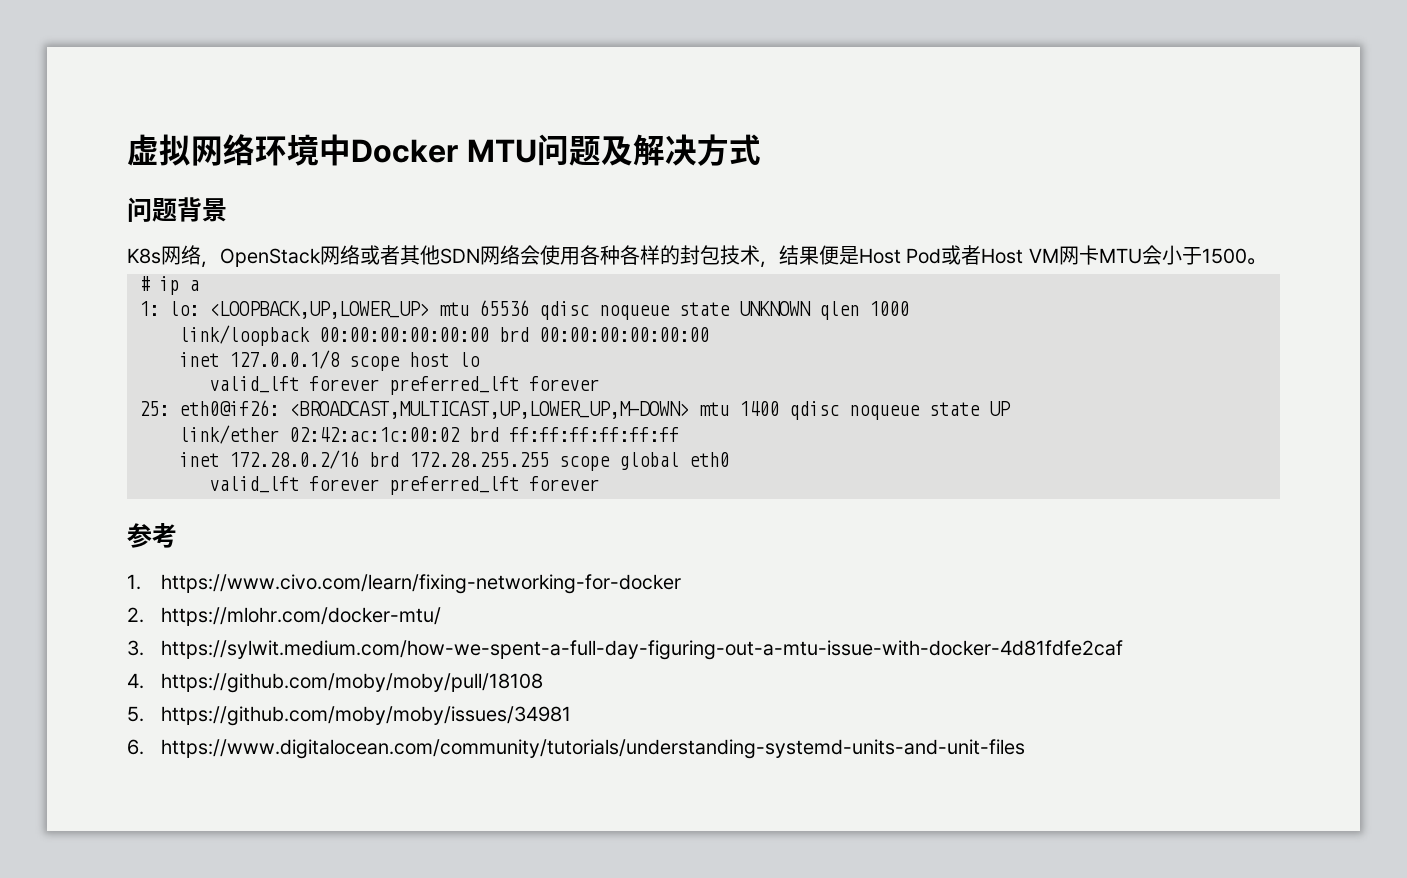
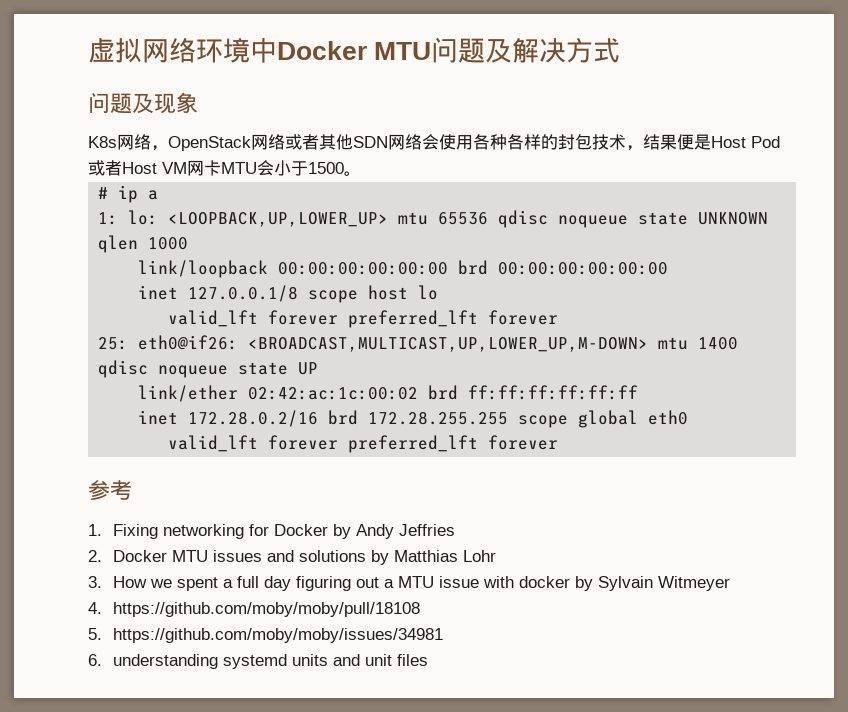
[177,197,227,222] 背景 -> [132,92,198,114] 及现象
[161,574,682,594] [127,607,442,626] [127,640,1124,660] https://www.civo.com/learn/fixing-networking-for-docker // 2. https://mlohr.com/docker-mtu/ // 3. https://sylwit.medium.com/how-we-spent-a-full-day-figuring-out-a-mtu-issue-with-docker-4d81fdfe2caf -> [113,524,456,539] [88,550,497,565] [88,576,731,591] Fixing networking for Docker by Andy Jeffries // 2. Docker MTU issues and solutions by Matthias Lohr // 3. How we spent a full day figuring out a MTU issue with docker by Sylvain Witmeyer
[161,739,1026,759] https://www.digitalocean.com/community/tutorials/understanding-systemd-units-and-unit-files -> [113,654,429,669] understanding systemd units and unit files

